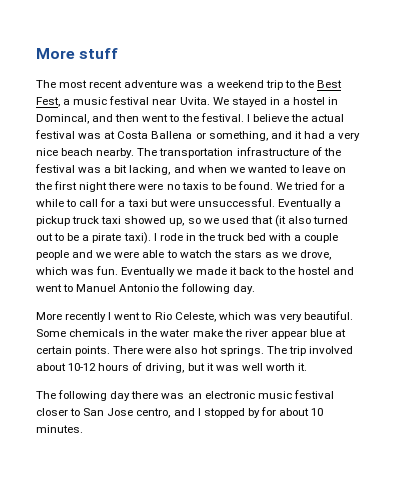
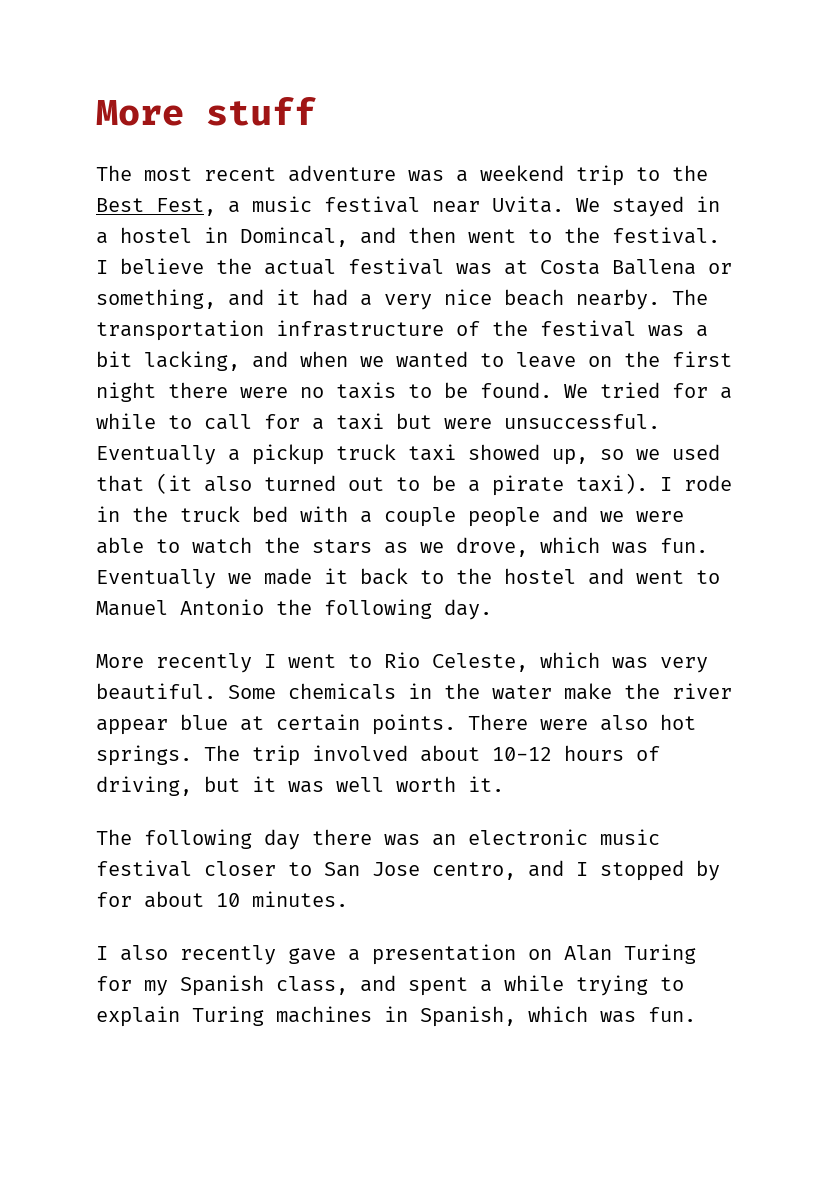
(83, 429) none -> [96,944,696,965] [96,975,684,996] [96,1006,696,1027] // I also recently gave a presentation on Alan Turing for my Spanish class, and spent a while trying to explain Turing machines in Spanish, which was fun.

